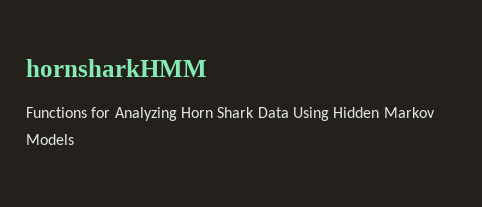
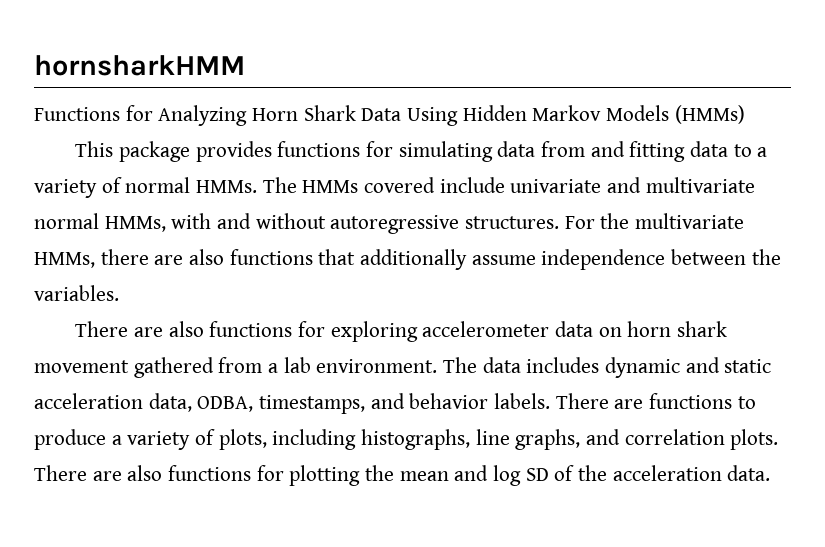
(74, 139) none -> [674,105,745,124] [75,141,768,162] [34,177,755,198] [34,213,745,234] [34,249,781,270] [34,285,119,301] [75,321,727,342] [34,357,772,378] [34,393,756,414] [34,429,779,450] [34,465,771,486] (HMMs) // This package provides functions for simulating data from and fitting data to a variety of normal HMMs. The HMMs covered include univariate and multivariate normal HMMs, with and without autoregressive structures. For the multivariate HMMs, there are also functions that additionally assume independence between the variables. // There are also functions for exploring accelerometer data on horn shark movement gathered from a lab environment. The data includes dynamic and static acceleration data, ODBA, timestamps, and behavior labels. There are functions to produce a variety of plots, including histographs, line graphs, and correlation plots. There are also functions for plotting the mean and log SD of the acceleration data.

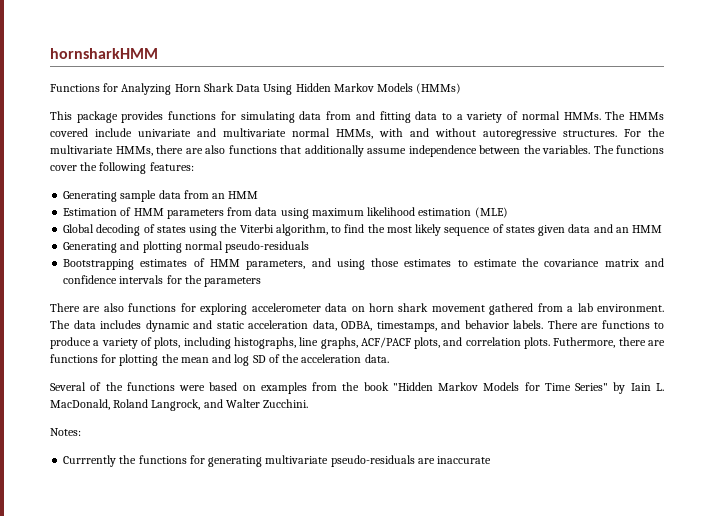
(119, 293) none -> [593,145,664,154] [50,162,194,174] [63,190,259,202] [63,207,508,219] [63,224,663,236] [63,241,310,253] [63,258,664,270] [63,275,262,287] The functions cover the following features: // Generating sample data from an HMM // Estimation of HMM parameters from data using maximum likelihood estimation (MLE) // Global decoding of states using the Viterbi algorithm, to find the most likely sequence of states given data and an HMM // Generating and plotting normal pseudo-residuals // Bootstrapping estimates of HMM parameters, and using those estimates to estimate the covariance matrix and confidence intervals for the parameters
(581, 439) none -> [360,337,441,349] ACF/PACF plots,
[34,465,163,481] There are also -> [553,337,665,348] Futhermore, there are
(771, 473) none -> [50,382,664,394] [50,399,309,411] [50,428,81,436] [63,455,492,467] // Several of the functions were based on examples from the book "Hidden Markov Models for Time Series" by Iain L. MacDonald, Roland Langrock, and Walter Zucchini. // Notes: // Currrently the functions for generating multivariate pseudo-residuals are inaccurate

